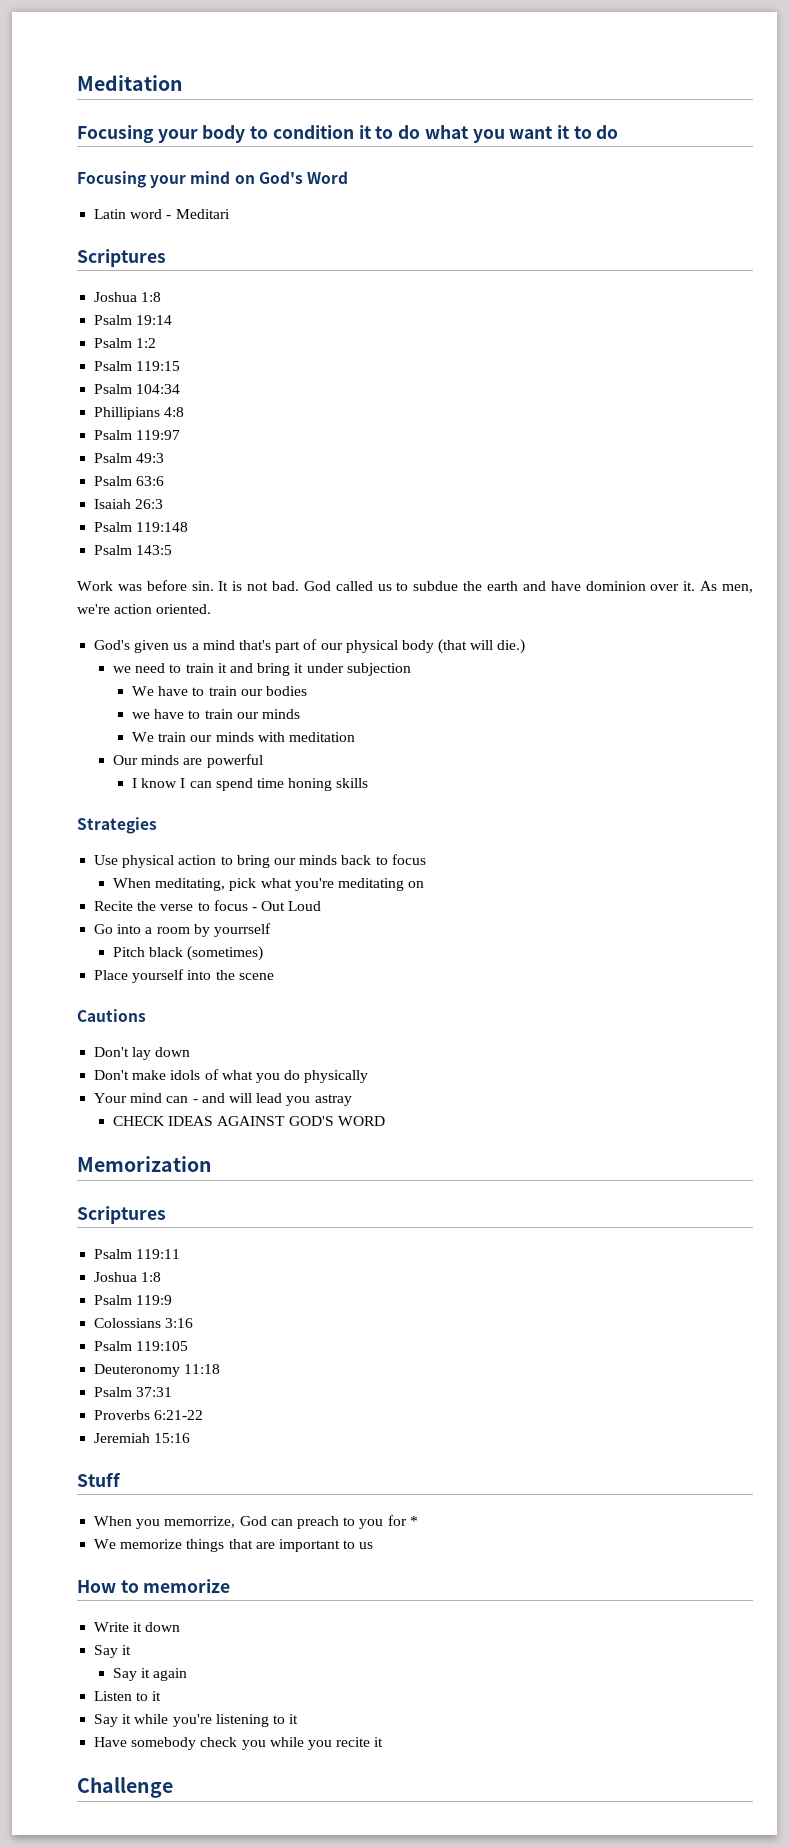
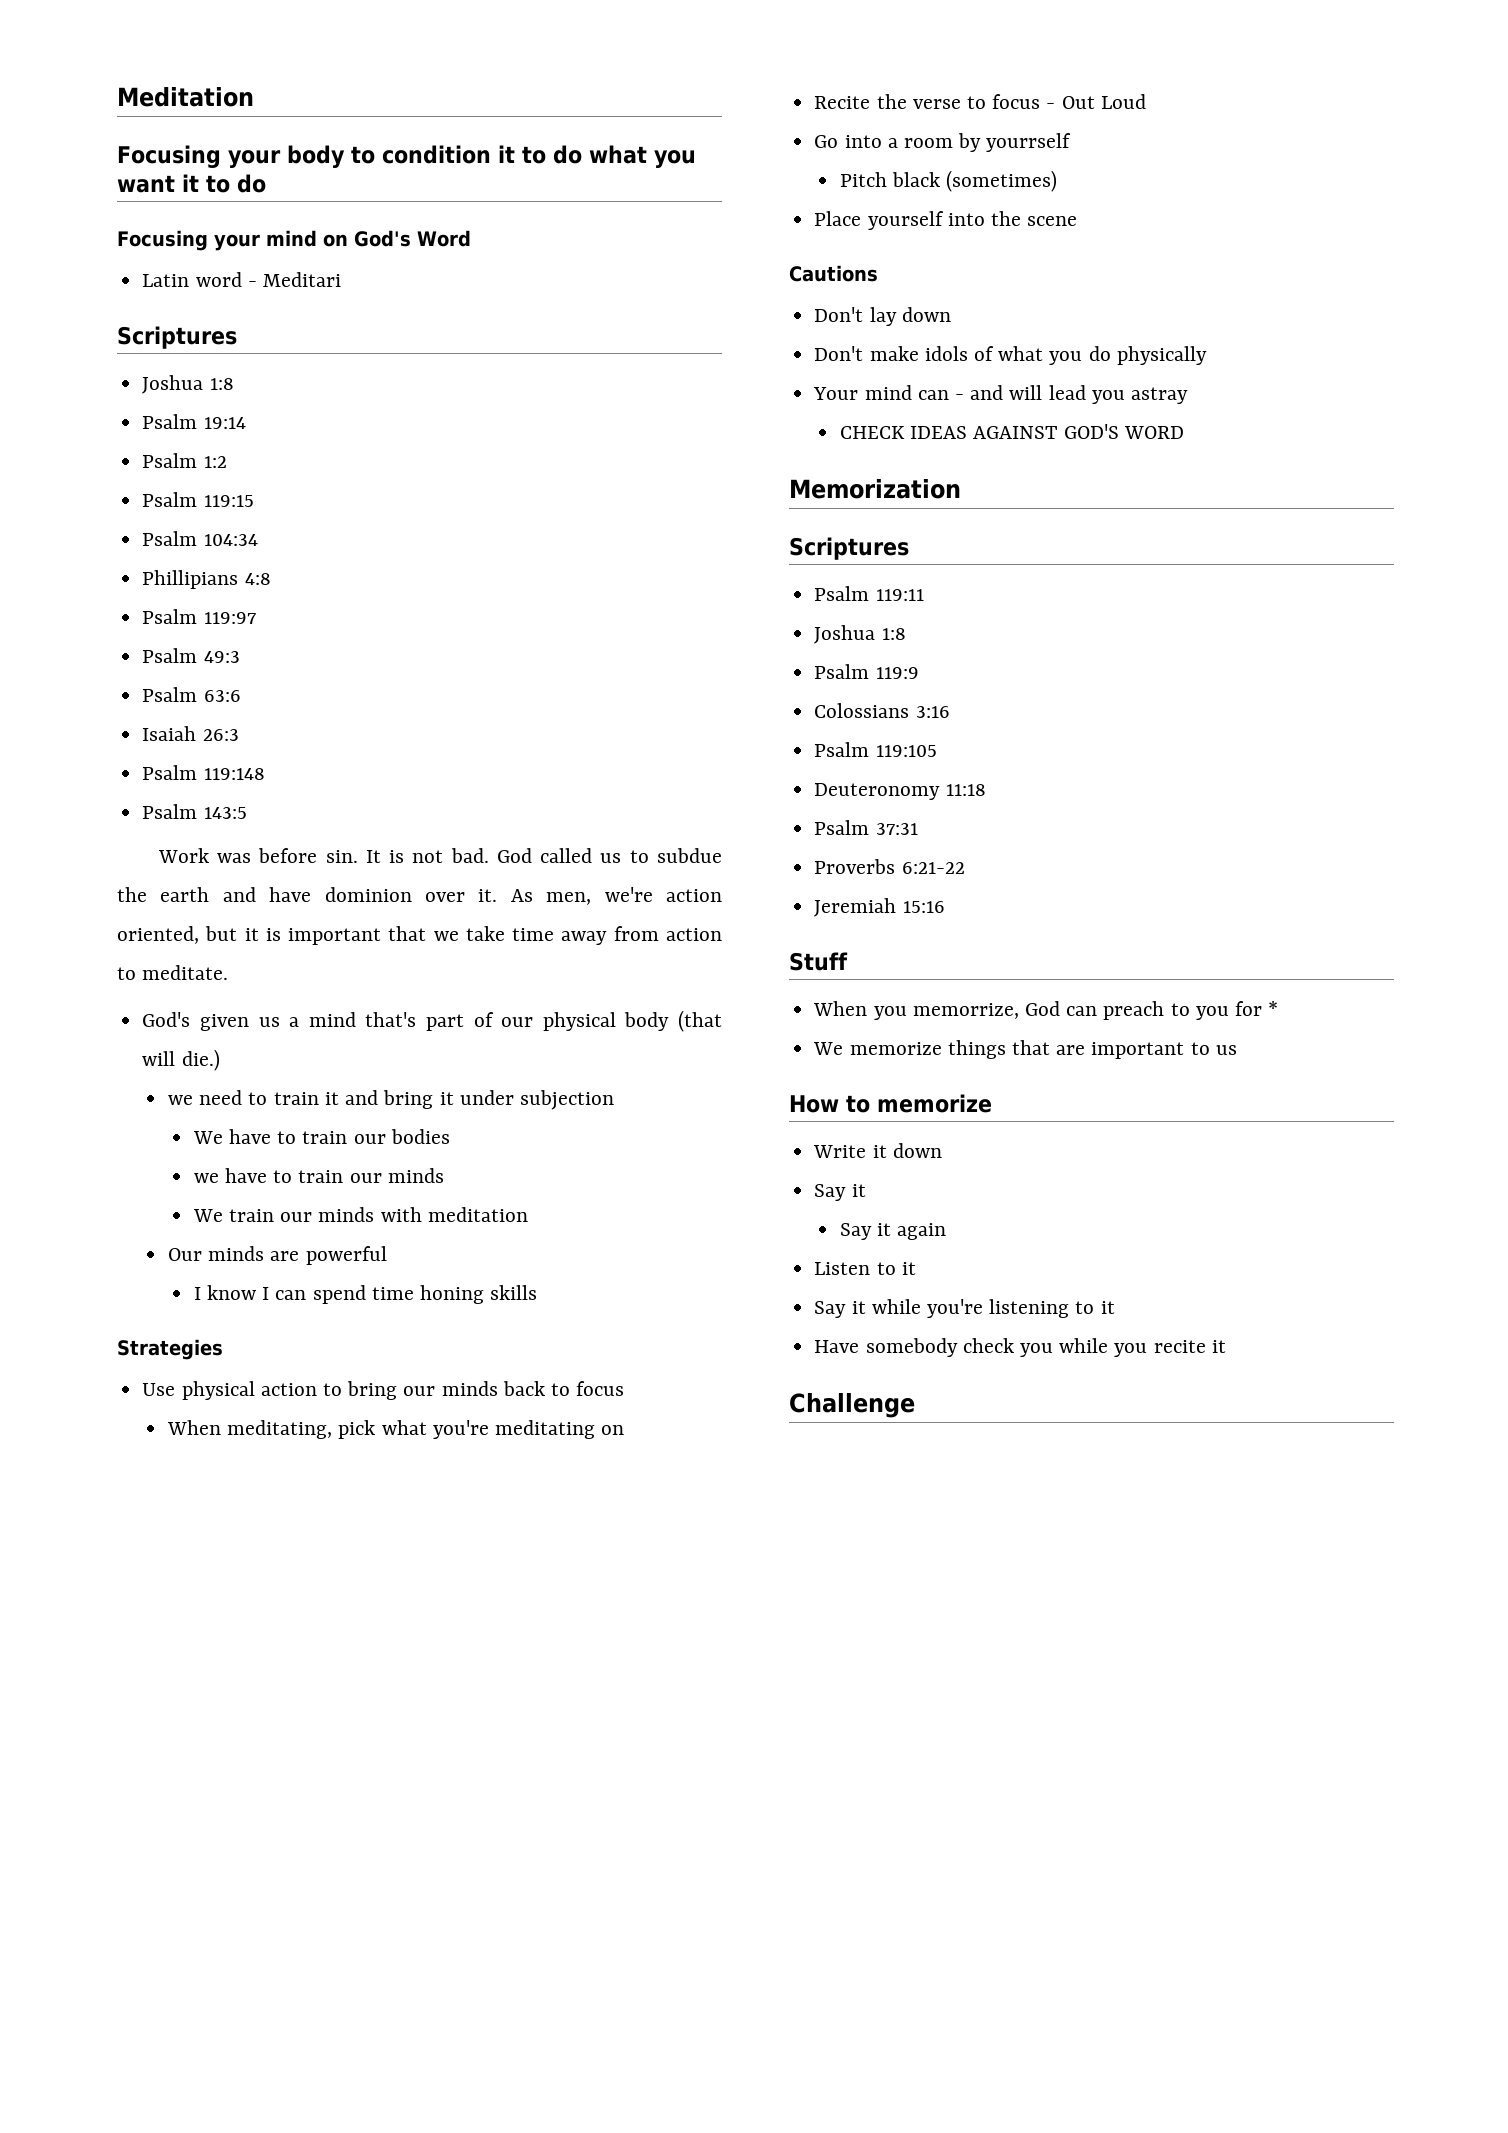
[156,604,212,614] oriented. -> [117,926,722,945] [117,965,229,980] oriented, but it is important that we take time away from action to meditate.

